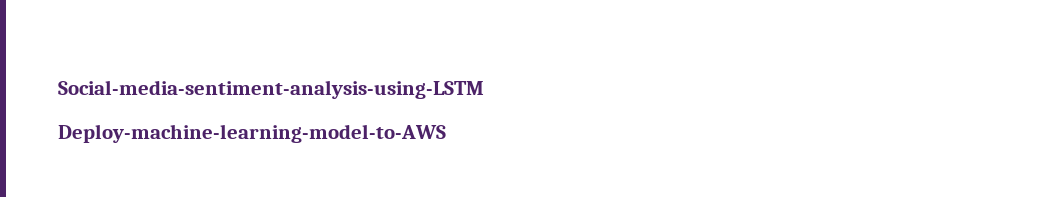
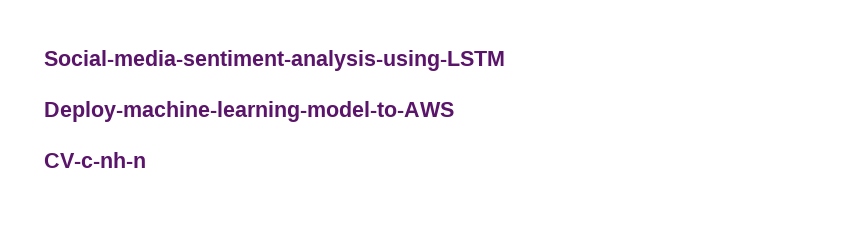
(446, 133) none -> [44,152,146,168] // CV-c-nh-n

